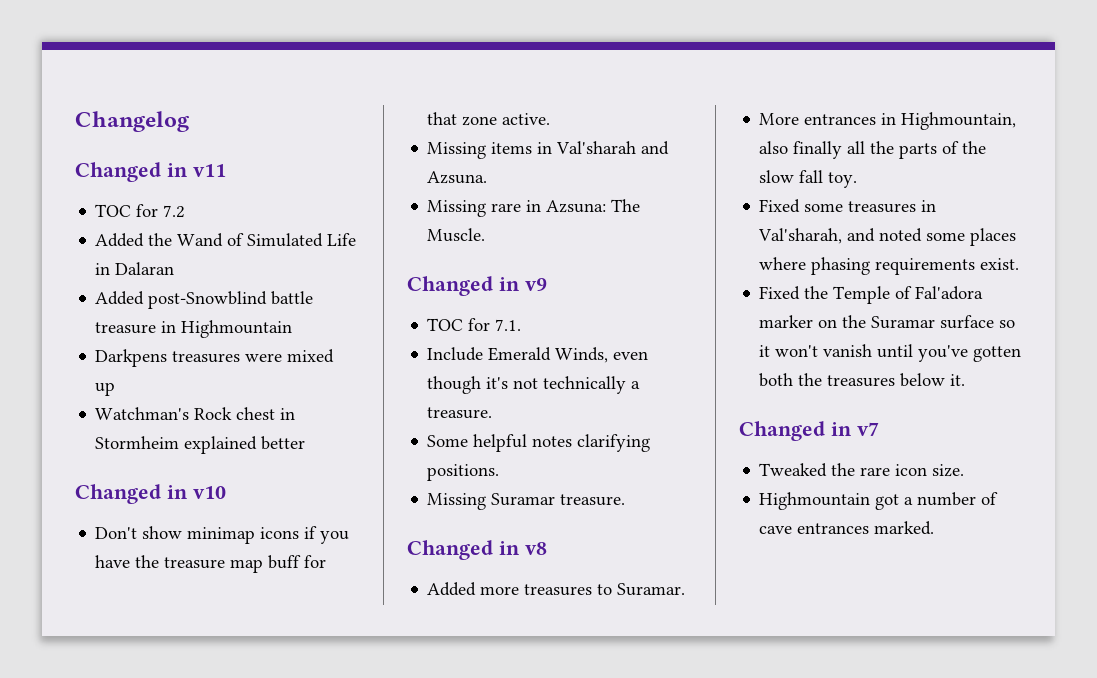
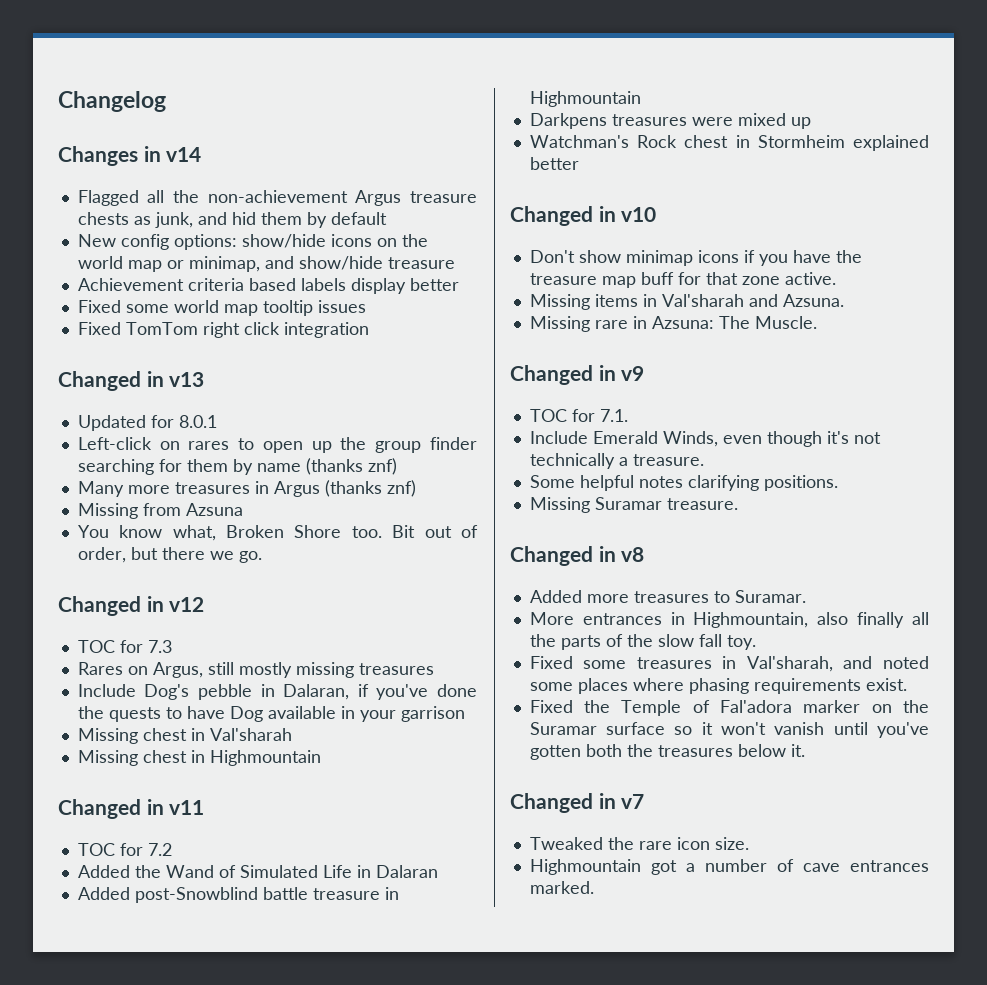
(189, 121) none -> [58,146,202,166] [77,190,477,206] [77,212,387,228] [77,234,428,250] [77,256,455,272] [77,278,459,294] [77,300,366,316] [77,322,369,338] [58,371,205,391] [77,415,217,431] [77,437,477,453] [77,458,397,475] [77,480,416,497] [77,503,243,519] [77,525,478,541] [77,547,262,563] [58,596,205,616] [77,640,172,653] [77,662,434,678] [77,684,477,700] [77,706,465,722] [77,728,292,744] [77,750,321,766] // Changes in v14 // Flagged all the non-achievement Argus treasure chests as junk, and hid them by default // New config options: show/hide icons on the world map or minimap, and show/hide treasure // Achievement criteria based labels display better // Fixed some world map tooltip issues // Fixed TomTom right click integration // Changed in v13 // Updated for 8.0.1 // Left-click on rares to open up the group finder searching for them by name (thanks znf) // Many more treasures in Argus (thanks znf) // Missing from Azsuna // You know what, Broken Shore too. Bit out of order, but there we go. // Changed in v12 // TOC for 7.3 // Rares on Argus, still mostly missing treasures // Include Dog's pebble in Dalaran, if you've done the quests to have Dog available in your garrison // Missing chest in Val'sharah // Missing chest in Highmountain

